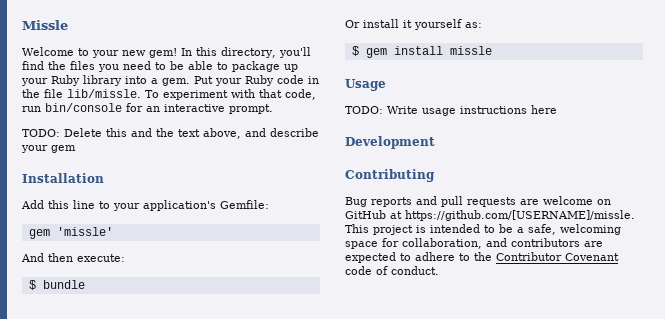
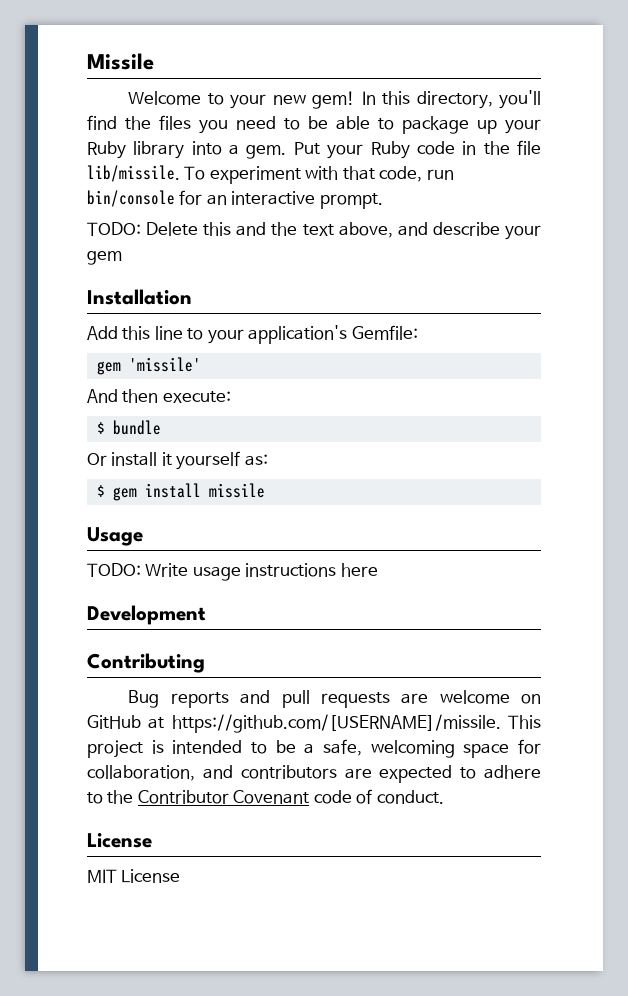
[22,20,68,30] Missle -> [87,53,154,70] Missile
[67,89,141,98] lib/missle. -> [87,165,180,182] lib/missile.
[56,227,113,236] 'missle' -> [128,357,201,372] 'missile'
[449,46,492,55] missle -> [208,483,265,498] missile
[405,210,635,221] https://github.com/[USERNAME]/missle. -> [171,714,501,733] https://github.com/[USERNAME]/missile.
(439, 270) none -> [87,833,152,848] [87,869,181,883] // License // MIT License

